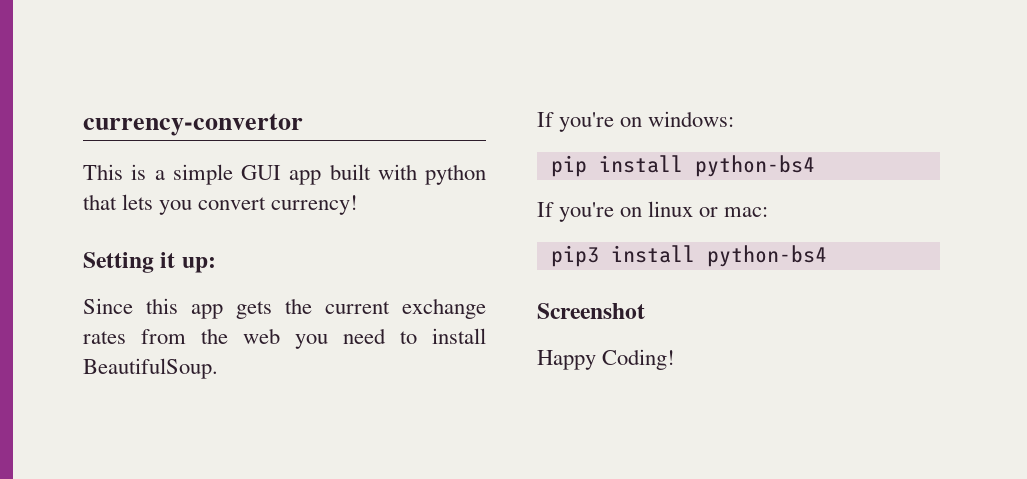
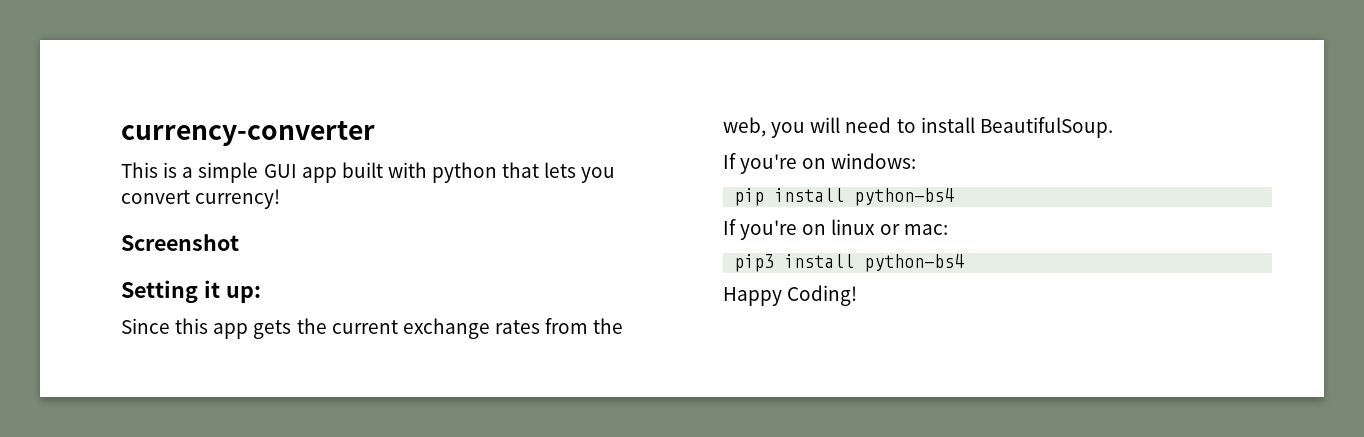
[83,113,303,136] currency-convertor -> [121,121,375,146] currency-converter
(359, 205) none -> [121,234,239,251] // Screenshot
[243,328,328,349] web you -> [723,117,841,138] web, you will
[537,303,645,319] // Screenshot -> (965, 263) none

